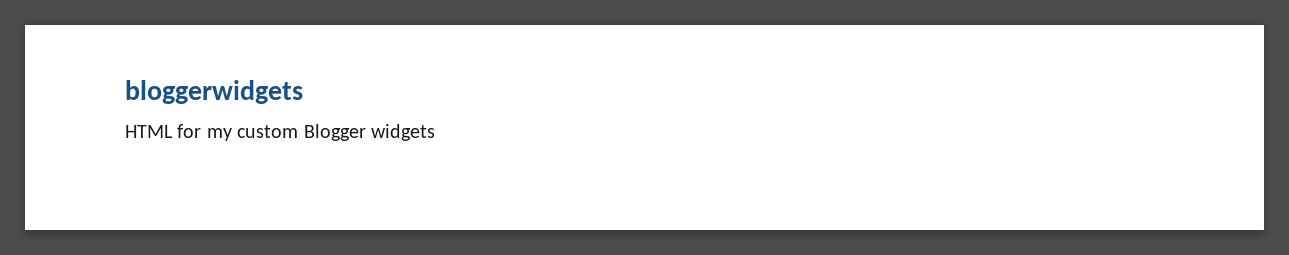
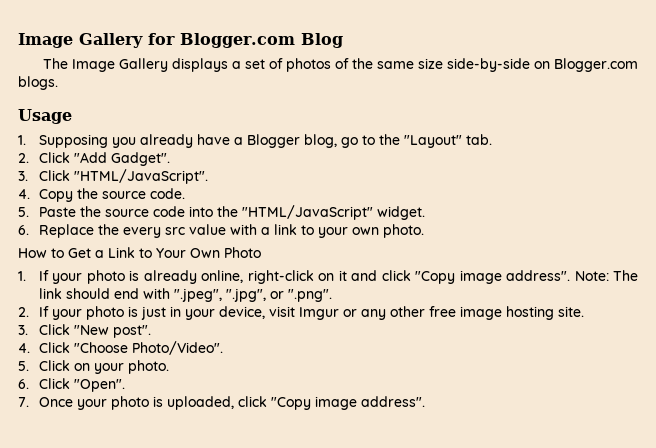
[125,80,303,104] [125,124,435,141] bloggerwidgets // HTML for my custom Blogger widgets -> [18,33,343,48] [42,58,638,72] [18,76,58,90] [18,109,72,124] [18,134,492,148] [18,152,170,166] [18,169,208,184] [18,188,185,202] [18,205,425,220] [18,224,424,238] [18,247,261,258] [18,270,638,284] [38,288,332,302] [18,306,584,320] [18,324,151,338] [18,341,223,355] [18,360,169,374] [18,378,125,392] [18,396,425,410] Image Gallery for Blogger.com Blog // The Image Gallery displays a set of photos of the same size side-by-side on Blogger.com blogs. // Usage // 1. Supposing you already have a Blogger blog, go to the "Layout" tab. // 2. Click "Add Gadget". // 3. Click "HTML/JavaScript". // 4. Copy the source code. // 5. Paste the source code into the "HTML/JavaScript" widget. // 6. Replace the every src value with a link to your own photo. // How to Get a Link to Your Own Photo // 1. If your photo is already online, right-click on it and click "Copy image address". Note: The link should end with ".jpeg", ".jpg", or ".png". // 2. If your photo is just in your device, visit Imgur or any other free image hosting site. // 3. Click "New post". // 4. Click "Choose Photo/Video". // 5. Click on your photo. // 6. Click "Open". // 7. Once your photo is uploaded, click "Copy image address".

